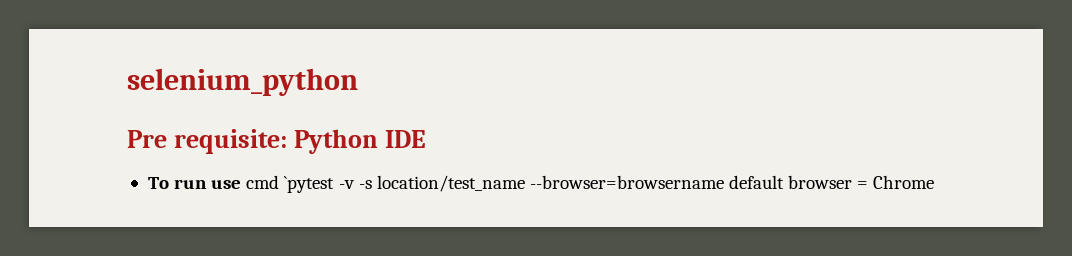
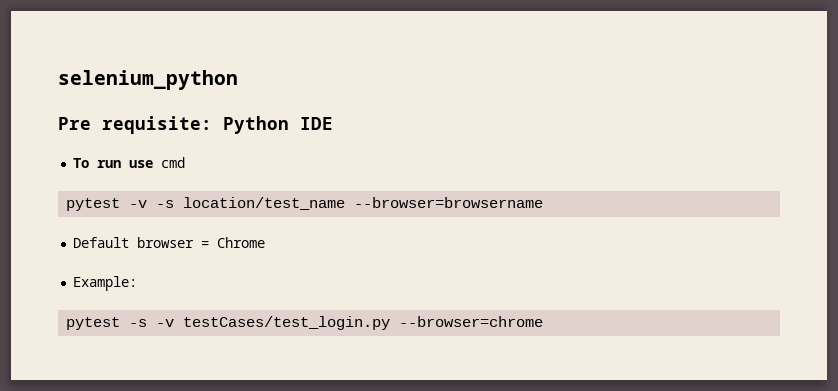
[284,176,335,193] `pytest -> [66,198,121,211] // pytest
[729,175,785,189] default -> [73,237,130,248] // Default
(935, 182) none -> [73,276,138,291] [66,316,544,330] // Example: // pytest -s -v testCases/test_login.py --browser=chrome

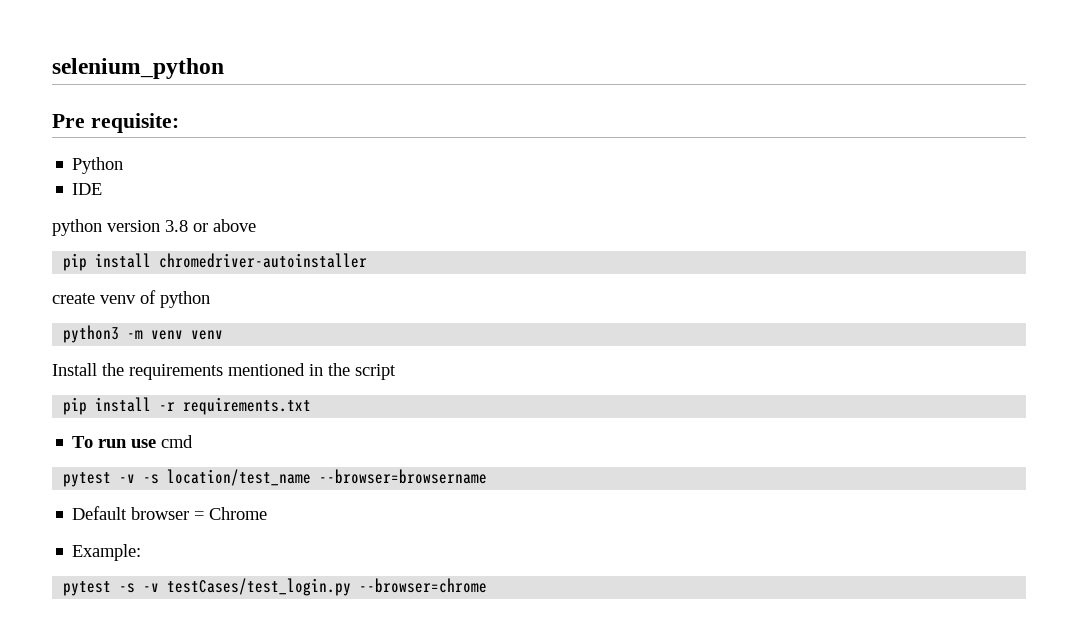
(212, 125) none -> (179, 123) //
(289, 125) none -> (124, 165) //
(333, 123) none -> [52,219,256,236] [63,253,368,271] [52,290,210,308] [63,325,224,343] [52,363,396,380] [63,397,312,415] // python version 3.8 or above // pip install chromedriver-autoinstaller // create venv of python // python3 -m venv venv // Install the requirements mentioned in the script // pip install -r requirements.txt

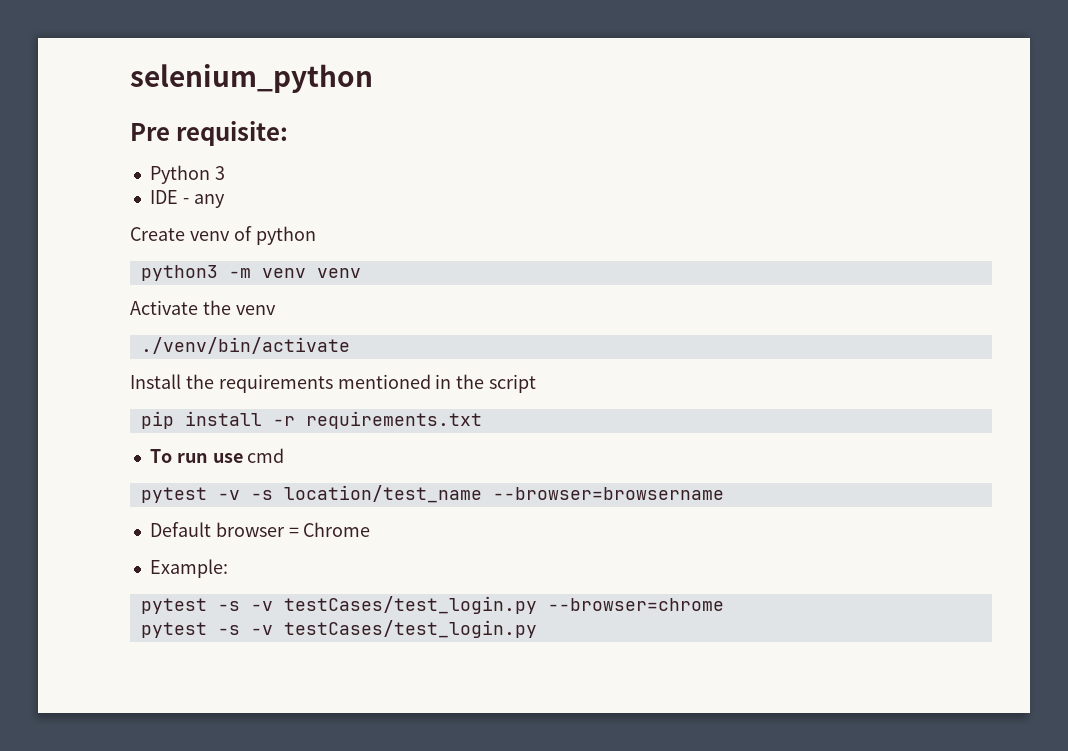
(124, 165) none -> [214,166,225,180] 3
[52,219,256,236] [63,253,368,271] [52,293,95,304] // python version 3.8 or above // pip install chromedriver-autoinstaller // create -> [182,194,225,208] [130,227,185,241] - any // Create
(224, 335) none -> [130,300,276,315] [140,337,350,354] // Activate the venv // ./venv/bin/activate
(488, 585) none -> [140,620,537,638] // pytest -s -v testCases/test_login.py

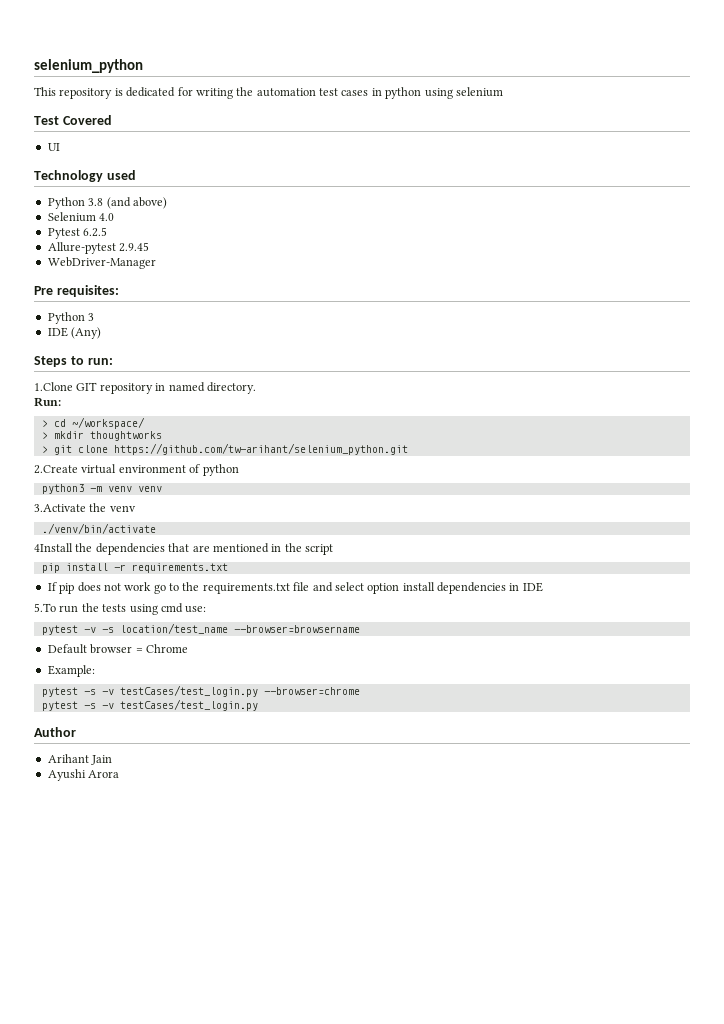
(373, 78) none -> [34,87,503,99] [34,115,112,125] [47,143,60,151] [34,170,136,182] [47,197,167,209] [47,212,115,222] [47,227,108,239] [47,242,150,254] [47,257,156,269] // This repository is dedicated for writing the automation test cases in python using selenium // Test Covered // UI // Technology used // Python 3.8 (and above) // Selenium 4.0 // Pytest 6.2.5 // Allure-pytest 2.9.45 // WebDriver-Manager
[176,121,289,146] requisite: -> [56,285,119,297] requisites:
[182,194,225,208] [130,227,230,241] - any // Create venv -> [71,327,102,339] [34,356,113,367] [34,382,256,394] [34,397,61,407] [41,417,145,429] [41,431,162,441] [41,443,408,455] [34,464,186,474] (Any) // Steps to run: // 1.Clone GIT repository in named directory. // Run: // > cd ~/workspace/ // > mkdir thoughtworks // > git clone https://github.com/tw-arihant/selenium_python.git // 2.Create virtual environment
[130,300,198,315] Activate -> [34,504,86,512] 3.Activate
[130,374,333,393] Install the requirements -> [34,543,210,555] 4Install the dependencies that are
[149,449,243,463] To run use -> [47,582,543,594] [34,603,158,615] If pip does not work go to the requirements.txt file and select option install dependencies in IDE // 5.To run the tests using
(285, 455) none -> [185,606,207,613] use:
(537, 629) none -> [34,727,76,737] [47,754,113,765] [47,769,120,781] // Author // Arihant Jain // Ayushi Arora

